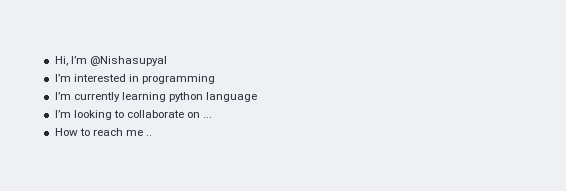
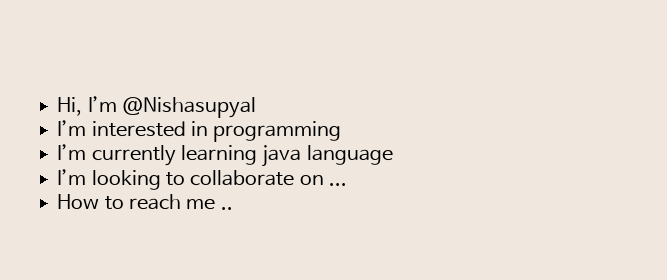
[168,92,203,102] python -> [262,145,302,167] java

